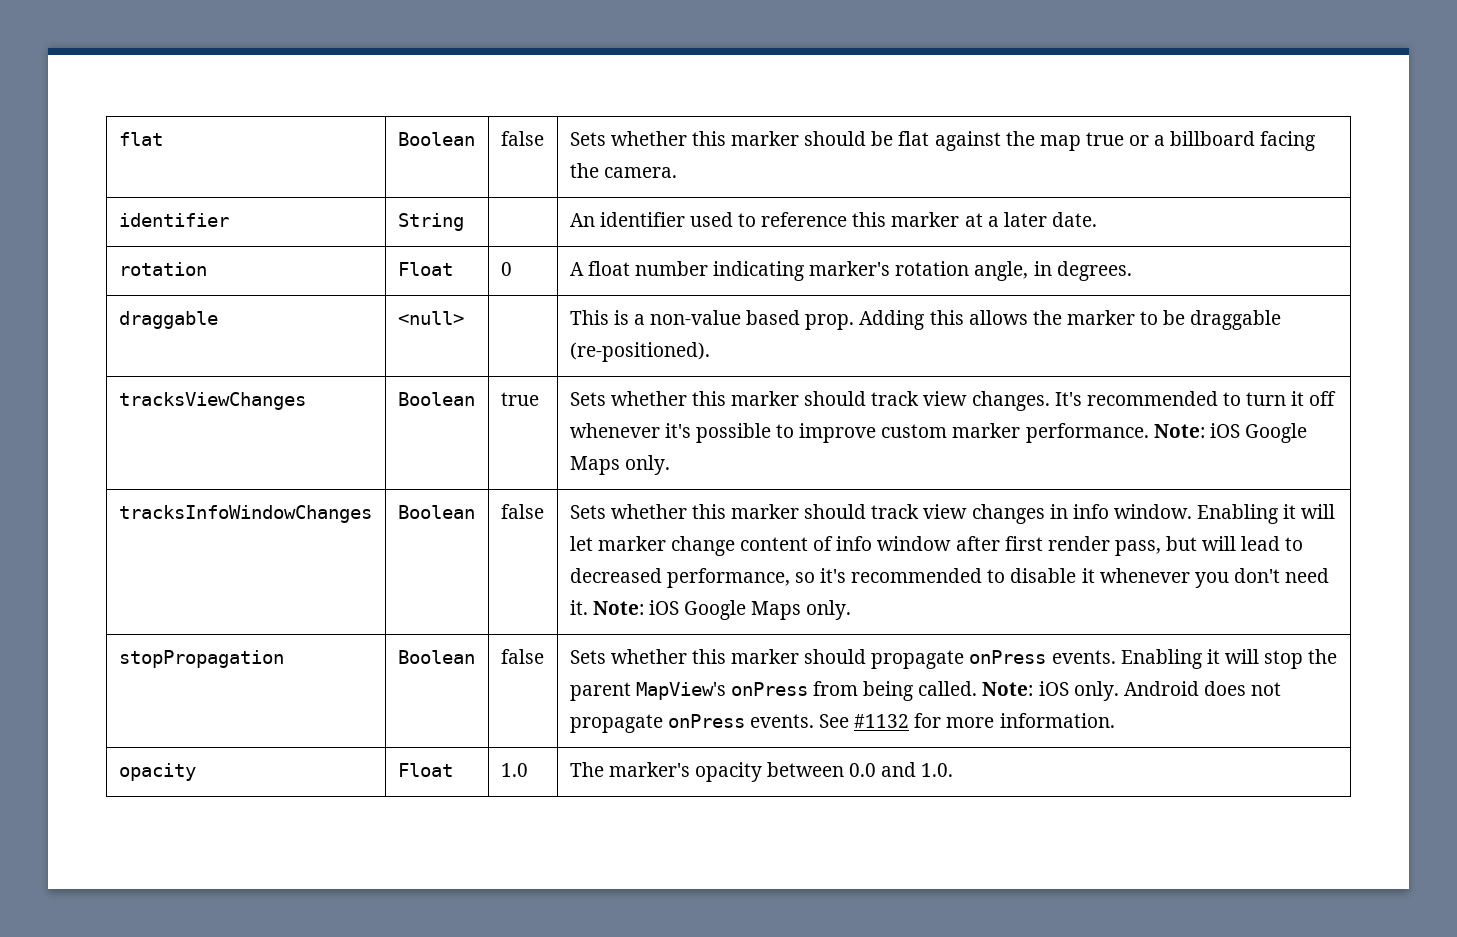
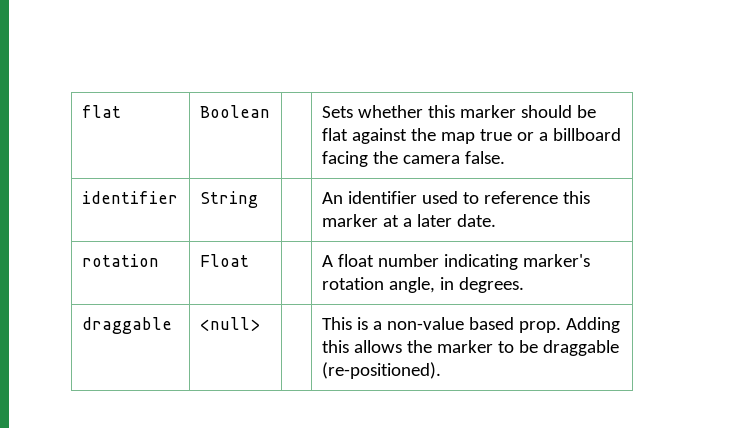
[500,131,544,146] false -> (270, 111) none
[603,167,677,178] camera. -> [402,151,505,164] camera false.
[500,262,512,276] 0 -> (249, 260) none
[118,392,306,410] [397,392,475,406] [500,392,539,406] [569,391,1337,411] [569,423,1307,443] [569,455,670,475] [118,505,372,523] [397,505,475,519] [500,504,544,519] [569,504,1336,524] [569,536,1304,556] [569,568,1330,588] [569,600,852,620] [118,650,284,668] [397,650,475,664] [500,649,544,664] [569,649,1338,669] [569,681,1282,701] [569,713,1115,733] [118,763,196,781] [397,763,453,777] [500,763,528,777] [569,762,954,782] // tracksViewChanges | Boolean | true | Sets whether this marker should track view changes. It's recommended to turn it off whenever it's possible to improve custom marker performance. Note: iOS Google Maps only. // tracksInfoWindowChanges | Boolean | false | Sets whether this marker should track view changes in info window. Enabling it will let marker change content of info window after first render pass, but will lead to decreased performance, so it's recommended to disable it whenever you don't need it. Note: iOS Google Maps only. // stopPropagation | Boolean | false | Sets whether this marker should propagate onPress events. Enabling it will stop the parent MapView's onPress from being called. Note: iOS only. Android does not propagate onPress events. See #1132 for more information. // opacity | Float | 1.0 | The marker's opacity between 0.0 and 1.0. -> (441, 370) none

